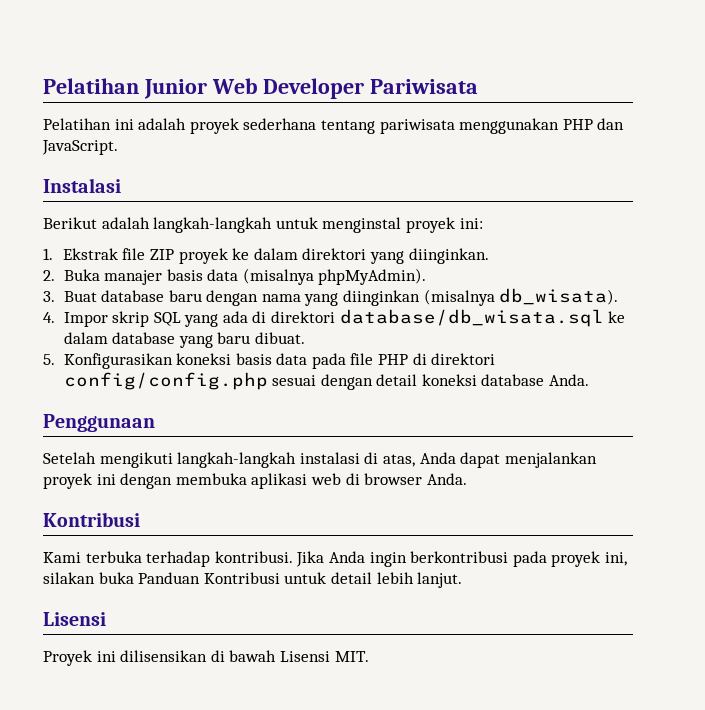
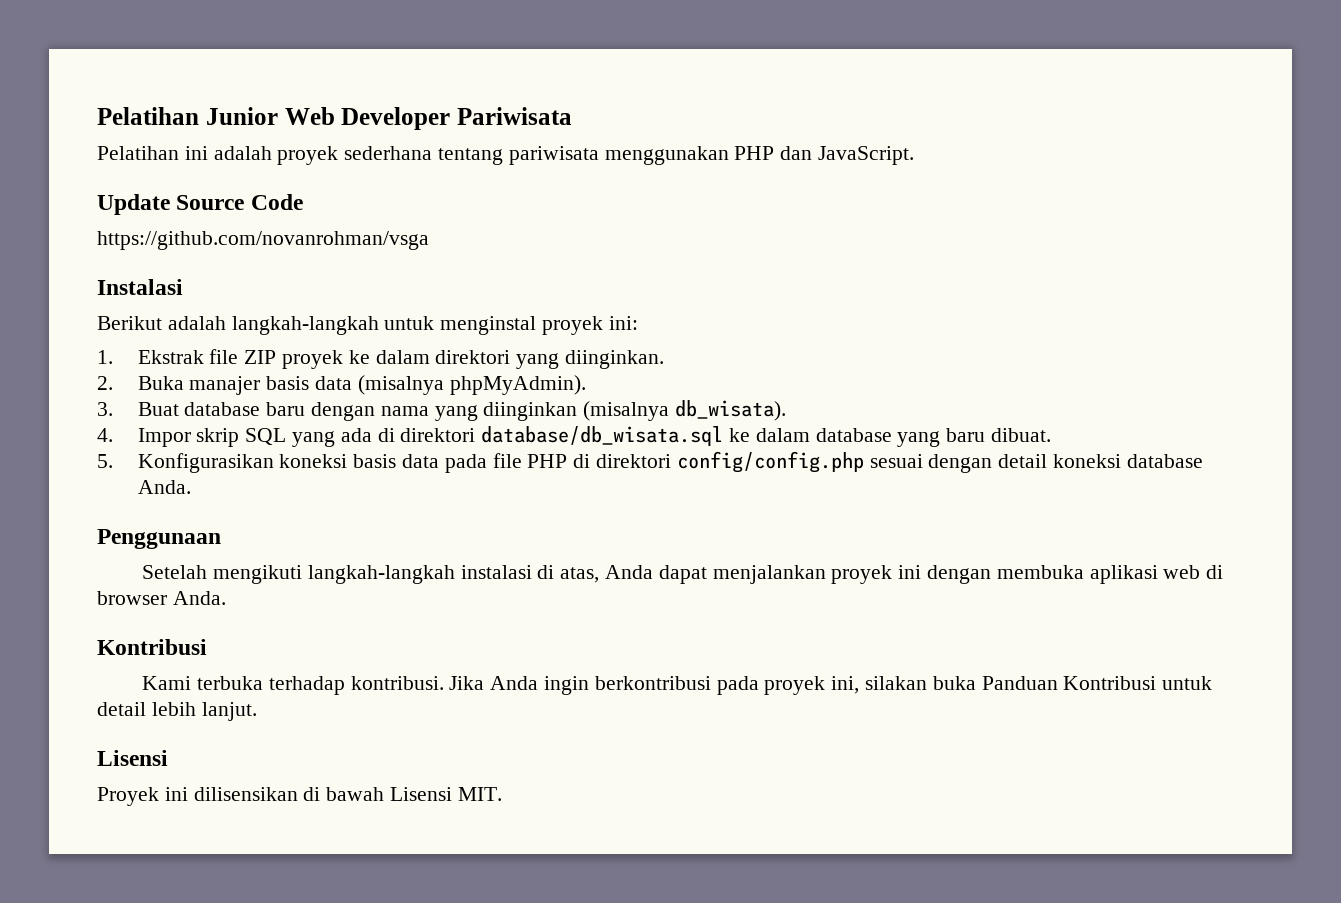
(118, 147) none -> [97,194,303,215] [97,231,429,250] // Update Source Code // https://github.com/novanrohman/vsga

